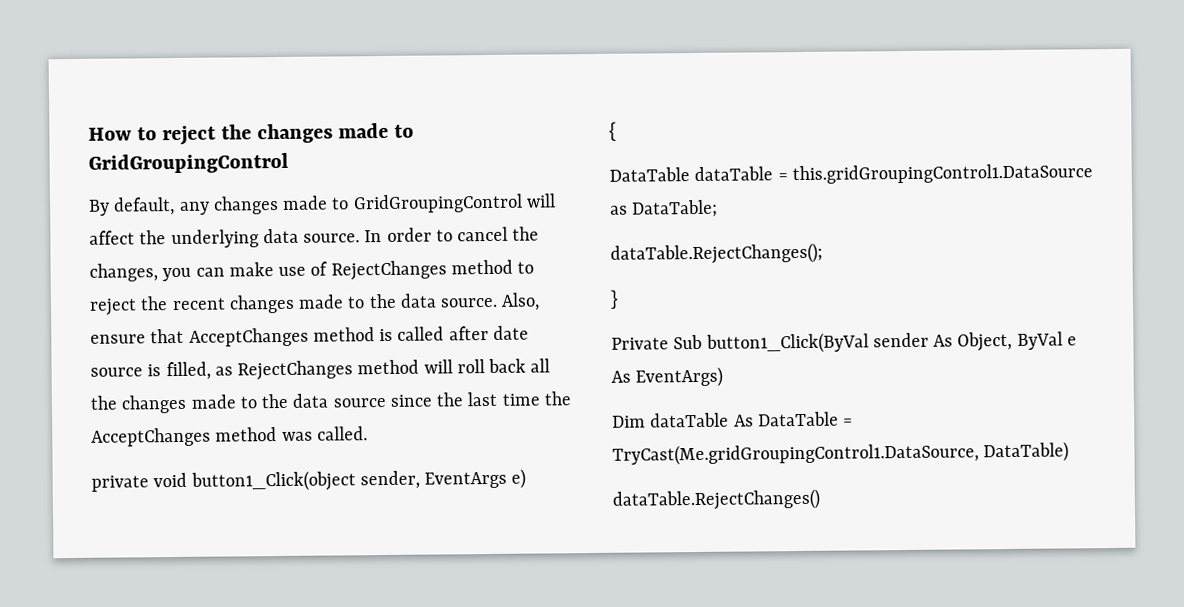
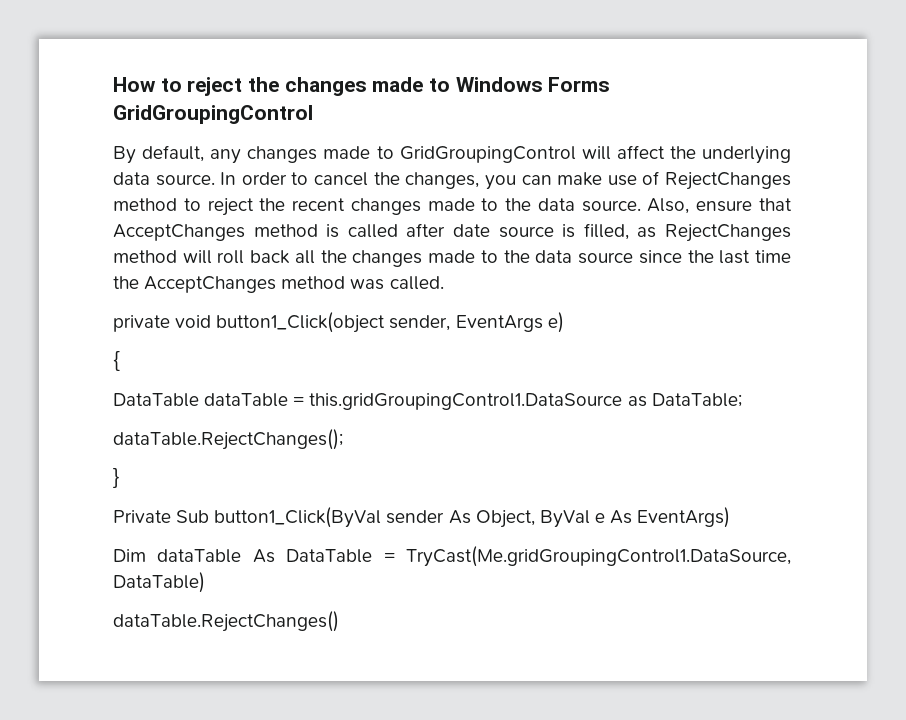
(415, 131) none -> [455,77,611,92] Windows Forms

